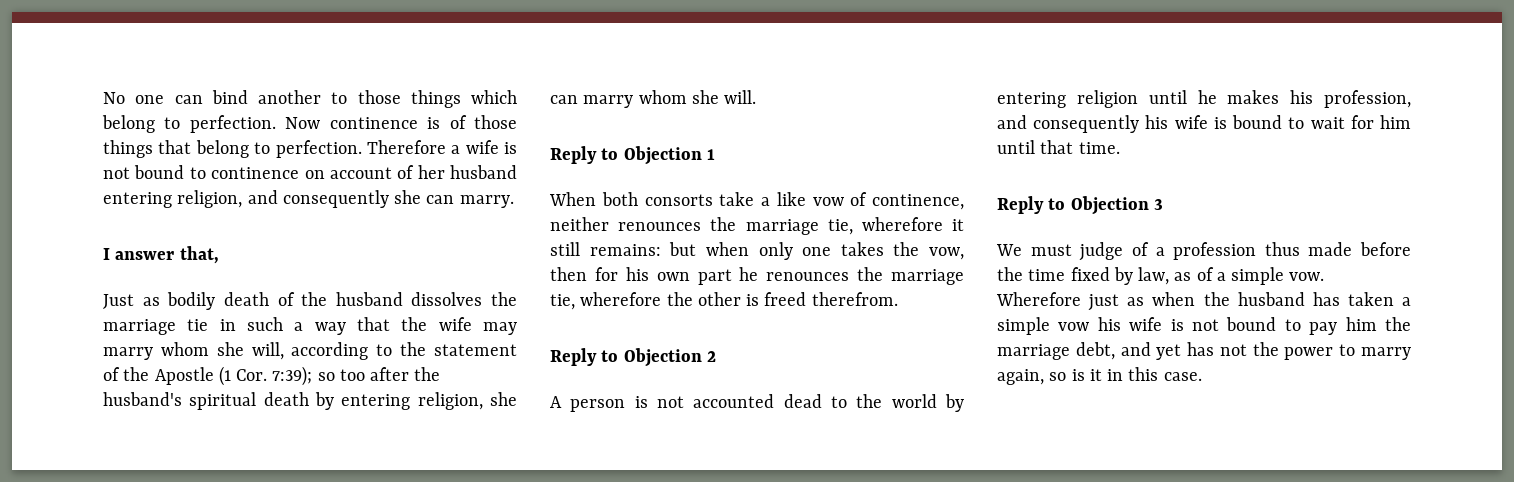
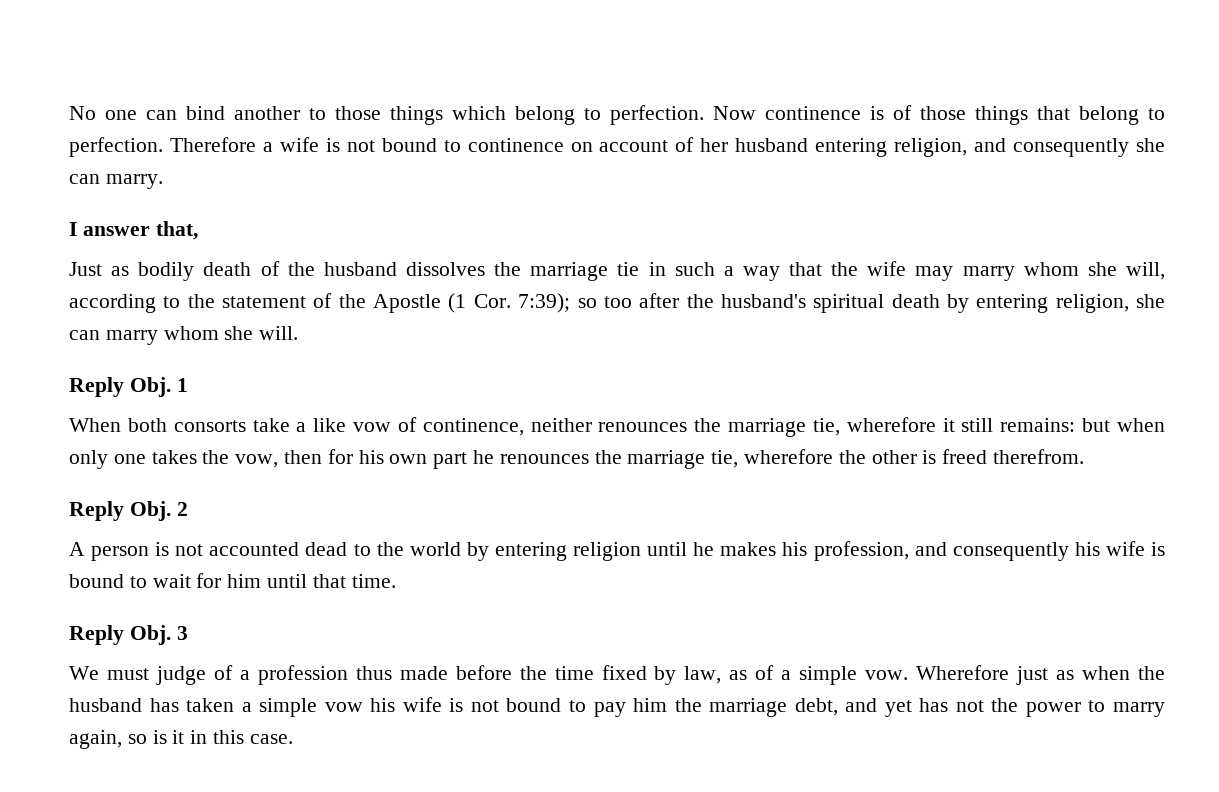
[601,146,702,165] to Objection -> [129,377,171,397] Obj.
[601,348,702,367] to Objection -> [129,501,171,521] Obj.
[1048,196,1149,215] to Objection -> [129,625,171,645] Obj.

